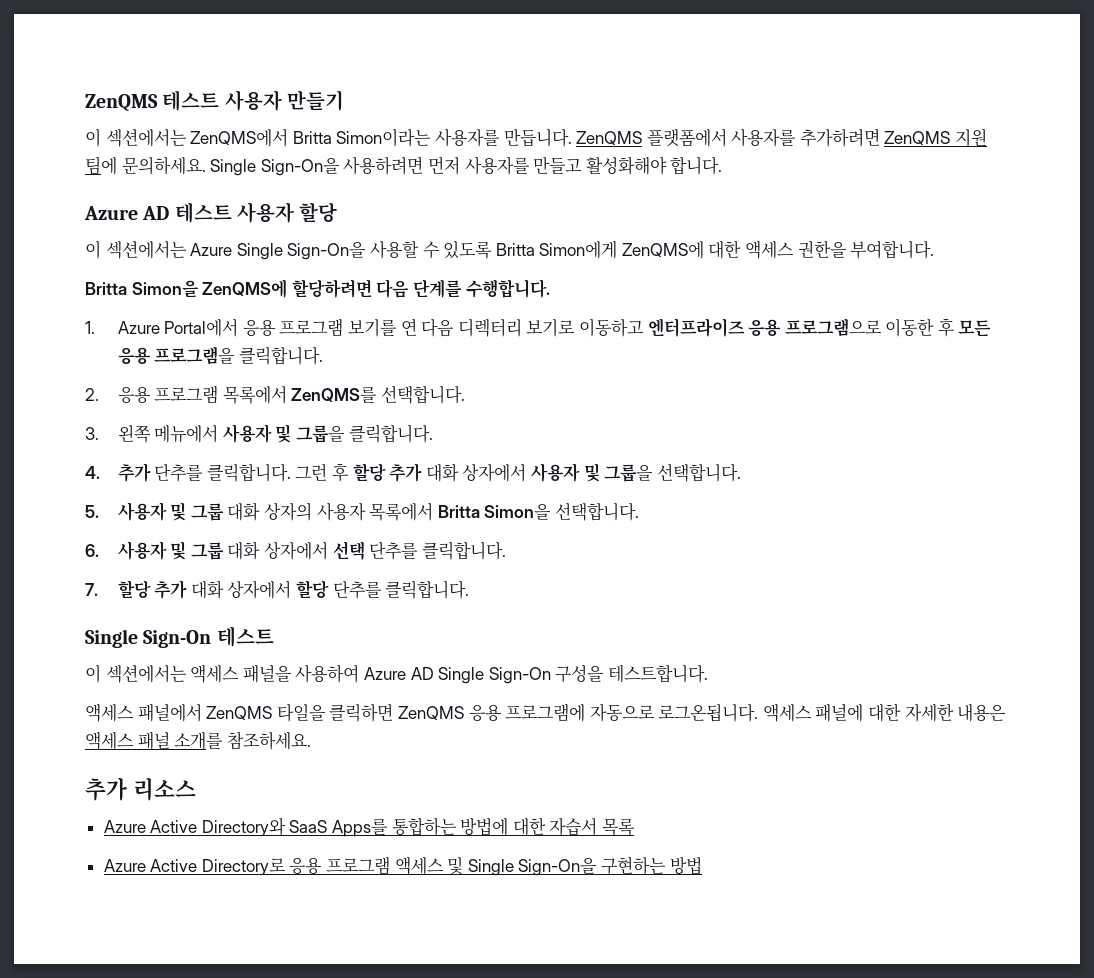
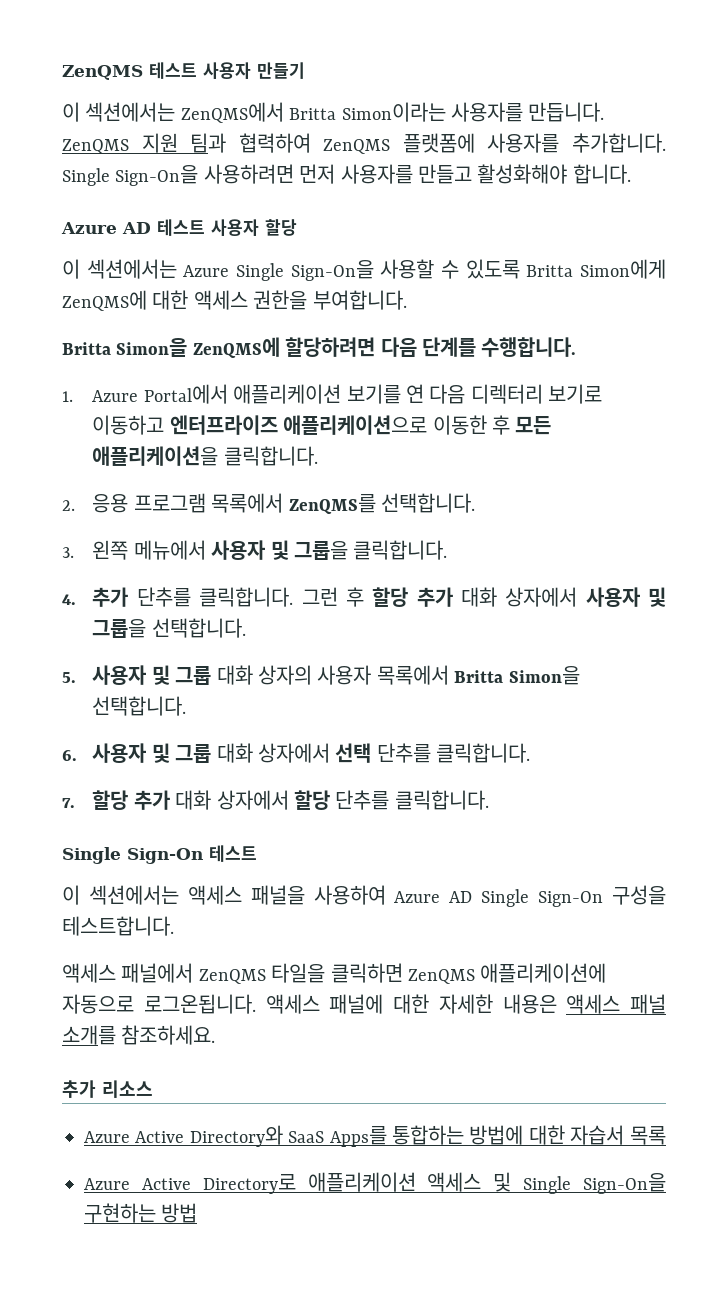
[646,128,988,147] [85,156,206,175] 플랫폼에서 사용자를 추가하려면 ZenQMS 지원 팀에 문의하세요. -> [141,133,666,154] 지원 팀과 협력하여 ZenQMS 플랫폼에 사용자를 추가합니다.
[242,318,344,337] 응용 프로그램 -> [233,384,342,404] 애플리케이션
[748,318,882,337] 응용 프로그램으로 -> [283,415,428,435] 애플리케이션으로
[117,346,236,365] 응용 프로그램을 -> [92,446,219,466] 애플리케이션을
[468,703,586,722] 응용 프로그램에 -> [480,963,607,983] 애플리케이션에
[289,856,391,875] 응용 프로그램 -> [307,1172,416,1192] 애플리케이션

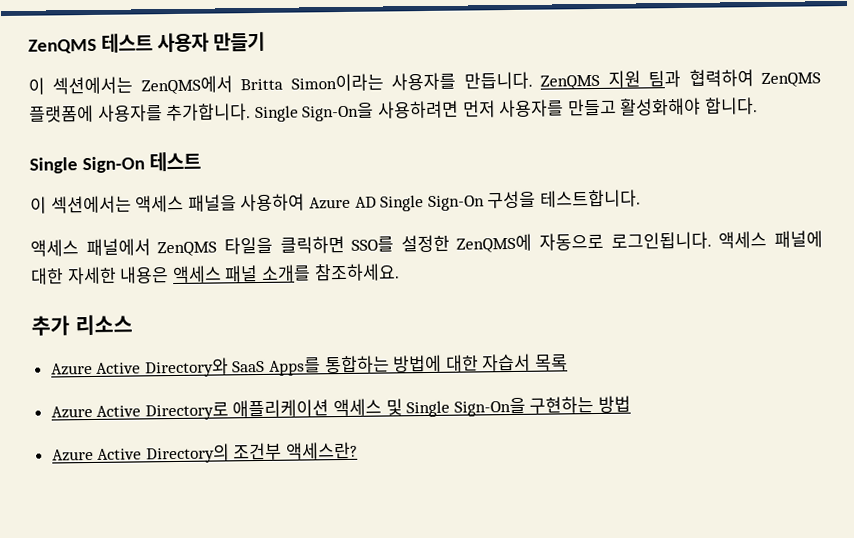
[61,219,297,236] [62,259,666,281] [62,290,407,311] [62,337,577,358] [62,384,603,404] [92,415,552,435] [92,446,318,466] [62,493,476,514] [62,540,448,560] [62,587,666,607] [92,618,246,638] [62,665,580,685] [92,696,187,716] [62,743,531,763] [62,790,489,810] // Azure AD 테스트 사용자 할당 // 이 섹션에서는 Azure Single Sign-On을 사용할 수 있도록 Britta Simon에게 ZenQMS에 대한 액세스 권한을 부여합니다. // Britta Simon을 ZenQMS에 할당하려면 다음 단계를 수행합니다. // 1. Azure Portal에서 애플리케이션 보기를 연 다음 디렉터리 보기로 이동하고 엔터프라이즈 애플리케이션으로 이동한 후 모든 애플리케이션을 클릭합니다. // 2. 응용 프로그램 목록에서 ZenQMS를 선택합니다. // 3. 왼쪽 메뉴에서 사용자 및 그룹을 클릭합니다. // 4. 추가 단추를 클릭합니다. 그런 후 할당 추가 대화 상자에서 사용자 및 그룹을 선택합니다. // 5. 사용자 및 그룹 대화 상자의 사용자 목록에서 Britta Simon을 선택합니다. // 6. 사용자 및 그룹 대화 상자에서 선택 단추를 클릭합니다. // 7. 할당 추가 대화 상자에서 할당 단추를 클릭합니다. -> (758, 106) none
[408,963,607,984] [62,994,256,1014] ZenQMS 애플리케이션에 자동으로 로그온됩니다. -> [351,231,712,253] SSO를 설정한 ZenQMS에 자동으로 로그인됩니다.
(198, 1213) none -> [51,441,359,464] // Azure Active Directory의 조건부 액세스란?

